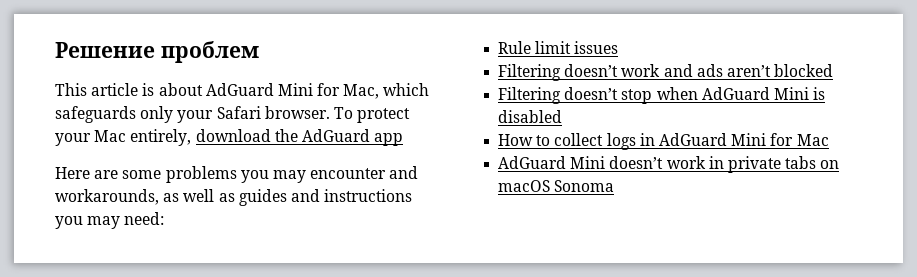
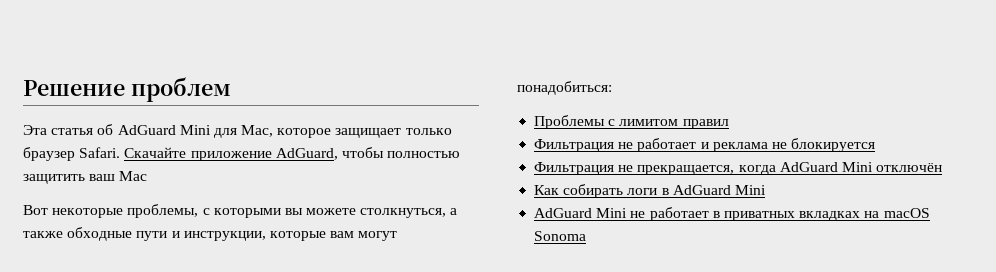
[55,83,430,99] [55,106,411,123] [55,129,404,146] [55,166,419,183] [55,189,413,206] [55,212,165,229] [498,41,619,54] [498,64,834,81] [498,87,826,104] [498,110,563,123] [498,133,829,150] [498,156,840,173] This article is about AdGuard Mini for Mac, which safeguards only your Safari browser. To protect your Mac entirely, download the AdGuard app // Here are some problems you may encounter and workarounds, as well as guides and instructions you may need: // Rule limit issues // Filtering doesn’t work and ads aren’t blocked // Filtering doesn’t stop when AdGuard Mini is disabled // How to collect logs in AdGuard Mini for Mac // AdGuard Mini doesn’t work in private tabs on -> [23,124,452,138] [23,147,461,161] [23,171,148,184] [23,204,458,218] [23,227,398,241] [517,81,612,95] [534,115,729,129] [534,138,876,152] [534,162,943,175] [534,184,766,198] [534,207,880,221] Эта статья об AdGuard Mini для Mac, которое защищает только браузер Safari. Скачайте приложение AdGuard, чтобы полностью защитить ваш Mac // Вот некоторые проблемы, с которыми вы можете столкнуться, а также обходные пути и инструкции, которые вам могут понадобиться: // Проблемы с лимитом правил // Фильтрация не работает и реклама не блокируется // Фильтрация не прекращается, когда AdGuard Mini отключён // Как собирать логи в AdGuard Mini // AdGuard Mini не работает в приватных вкладках на

